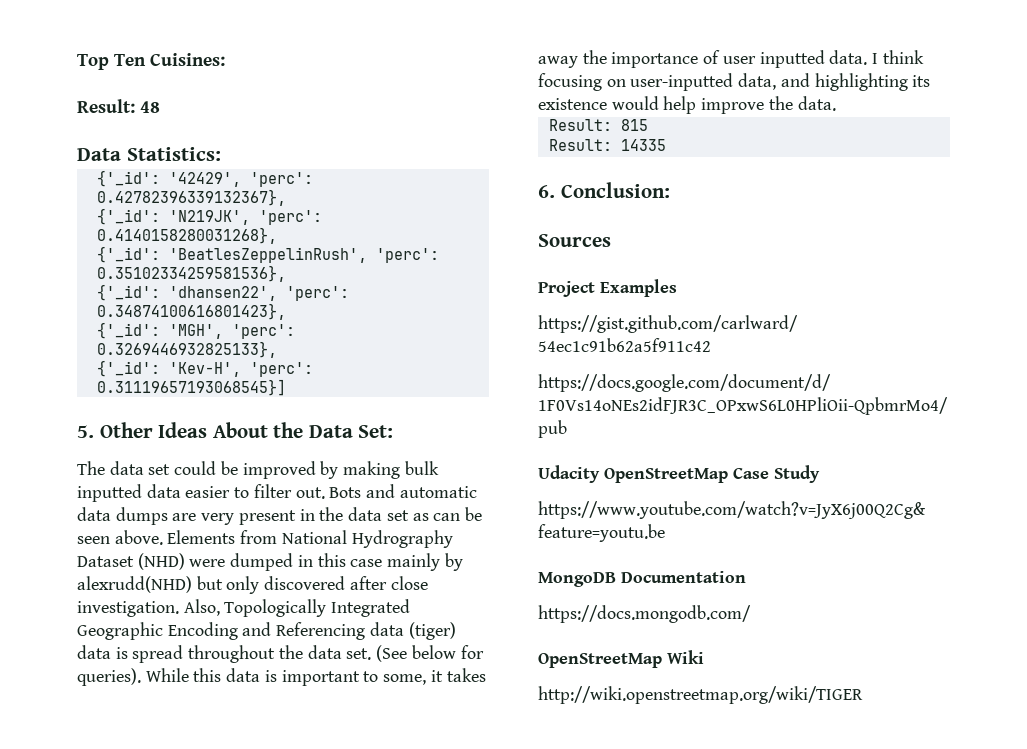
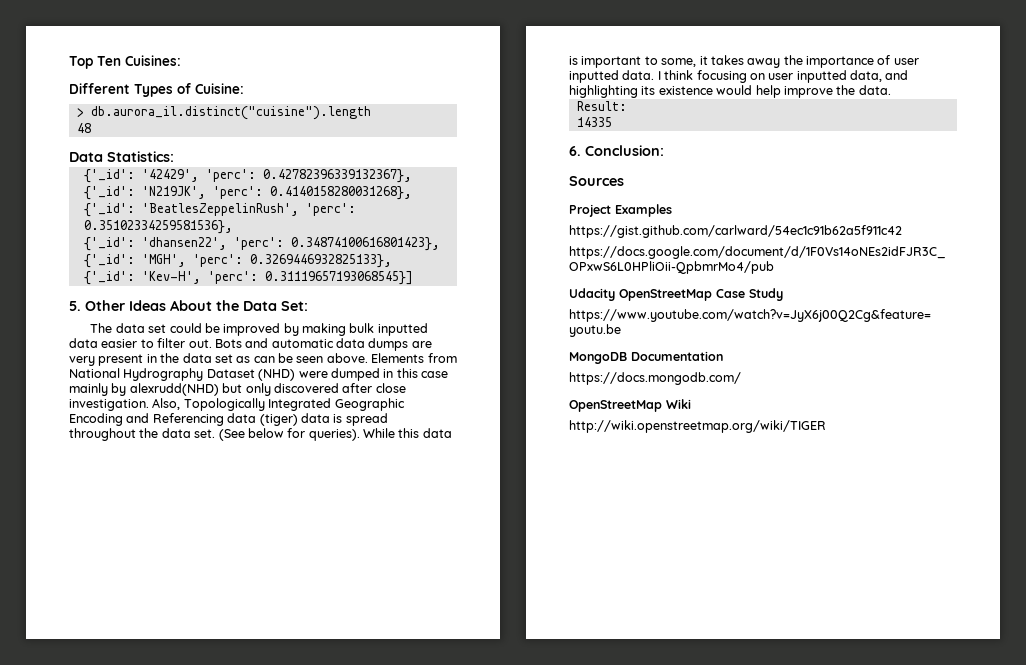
[77,99,135,113] Result: -> [69,83,244,97] [76,106,371,120] Different Types of Cuisine: // > db.aurora_il.distinct("cuisine").length //
[630,73,734,91] user-inputted -> [768,70,847,83] user inputted
[620,119,648,131] [548,139,612,151] 815 // Result: -> (627, 106) //

